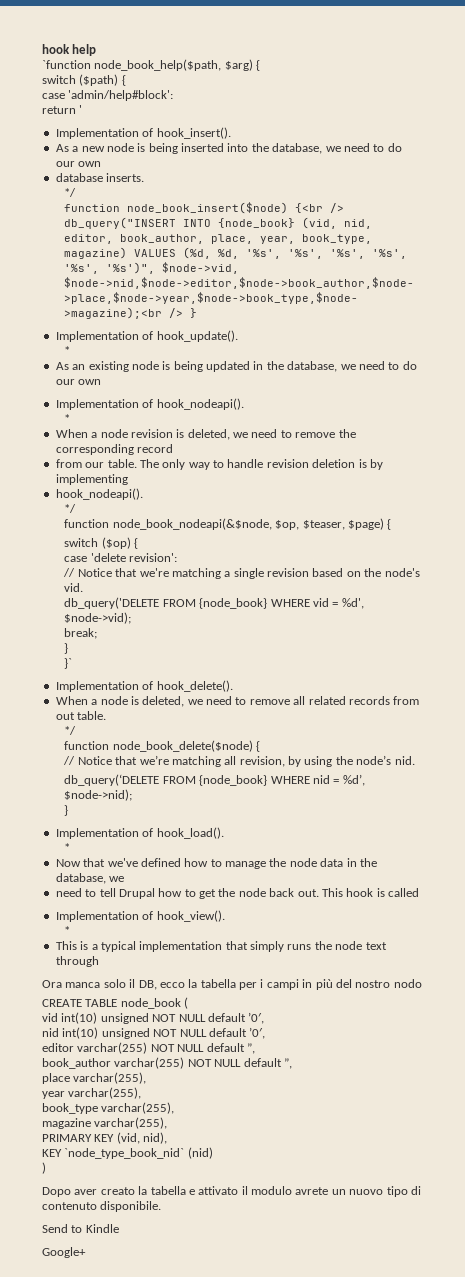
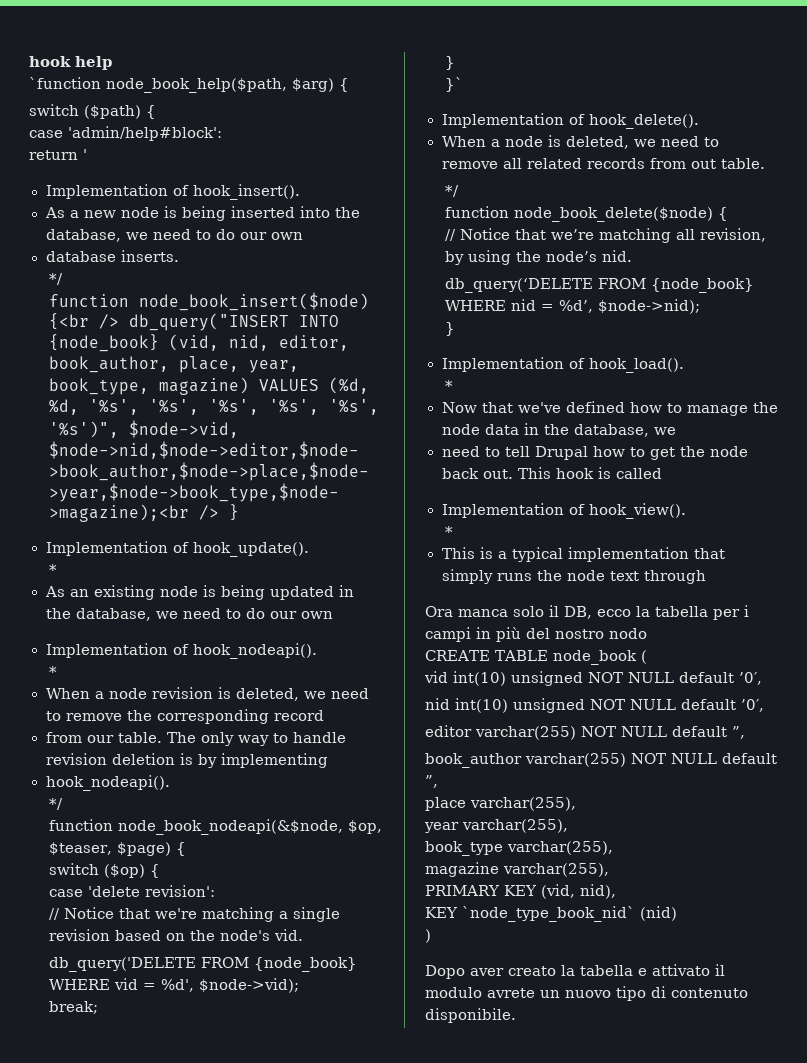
[42,1224,119,1233] [42,1247,86,1258] // Send to Kindle // Google+ -> (516, 1015) none

